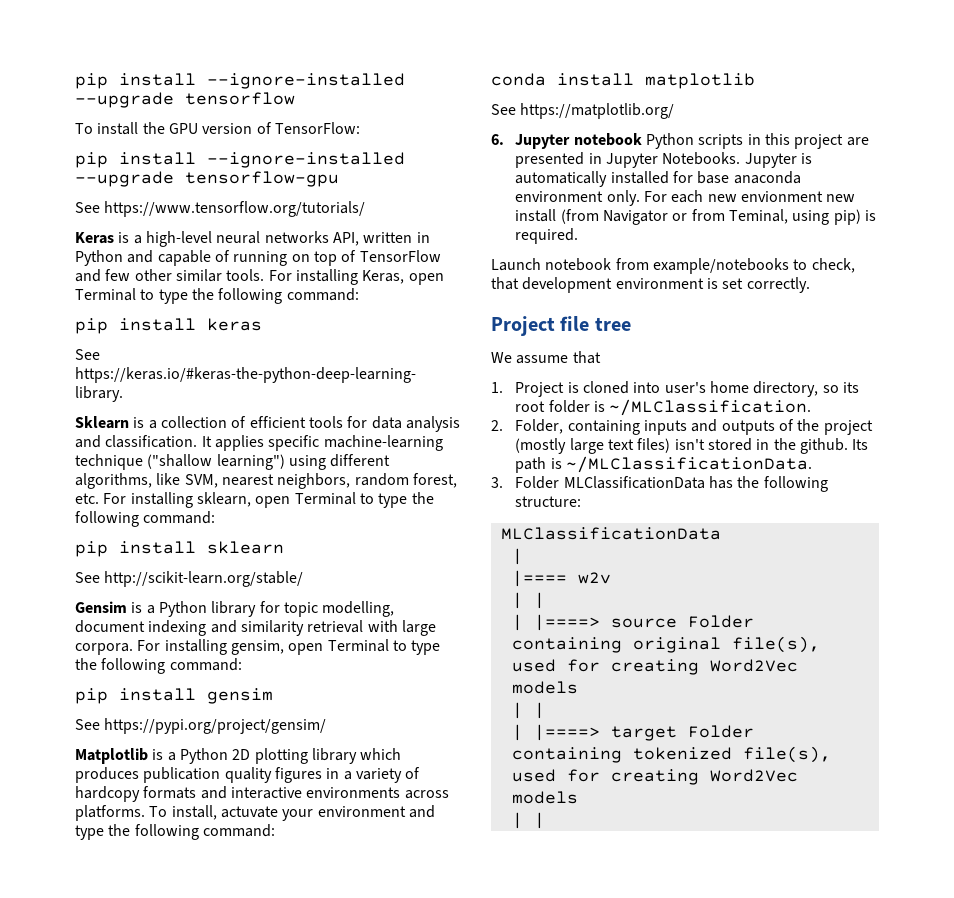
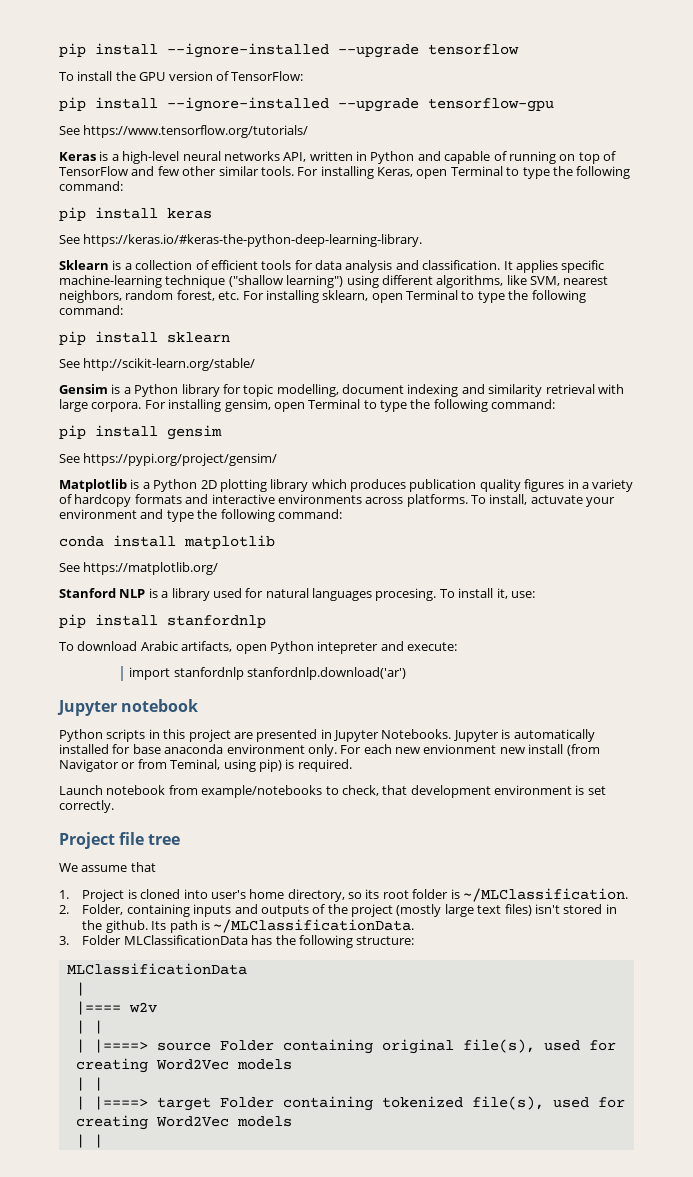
[491,134,504,145] 6. -> [59,588,535,601] [59,614,266,628] [59,641,457,654] [129,667,407,680] Stanford NLP is a library used for natural languages procesing. To install it, use: // pip install stanfordnlp // To download Arabic artifacts, open Python intepreter and execute: // import stanfordnlp stanfordnlp.download('ar') //
(642, 139) none -> (199, 705) //

